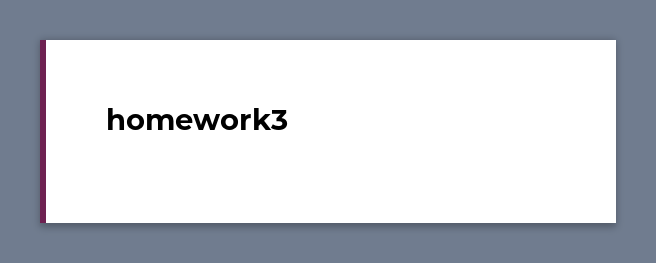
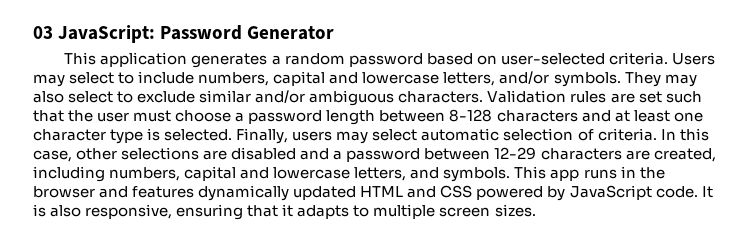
[106,108,288,130] homework3 -> [33,25,335,43] [64,52,715,68] [33,71,697,87] [33,90,702,106] [33,109,703,125] [33,128,709,144] [33,147,716,162] [33,166,665,182] [33,185,713,201] [33,204,536,220] 03 JavaScript: Password Generator // This application generates a random password based on user-selected criteria. Users may select to include numbers, capital and lowercase letters, and/or symbols. They may also select to exclude similar and/or ambiguous characters. Validation rules are set such that the user must choose a password length between 8-128 characters and at least one character type is selected. Finally, users may select automatic selection of criteria. In this case, other selections are disabled and a password between 12-29 characters are created, including numbers, capital and lowercase letters, and symbols. This app runs in the browser and features dynamically updated HTML and CSS powered by JavaScript code. It is also responsive, ensuring that it adapts to multiple screen sizes.

